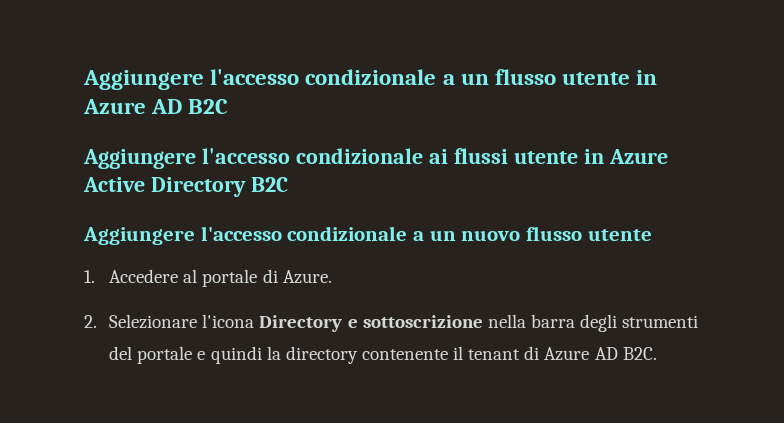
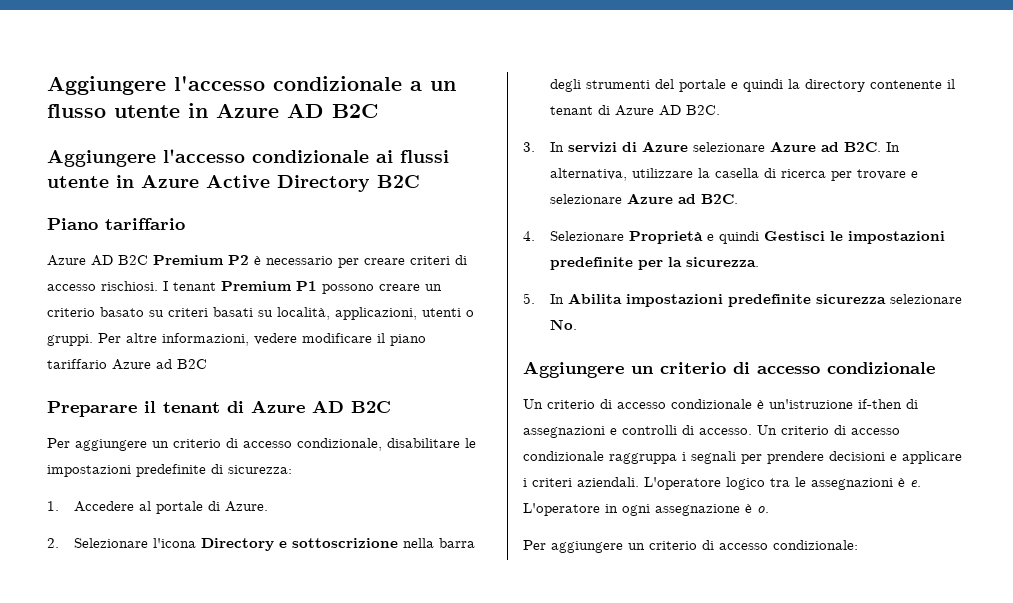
[83,226,652,245] Aggiungere l'accesso condizionale a un nuovo flusso utente -> [47,218,185,230] [47,255,467,268] [47,281,442,294] [47,307,474,320] [47,333,426,346] [47,359,207,370] [47,400,391,417] [47,438,476,451] [47,464,292,477] Piano tariffario // Azure AD B2C Premium P2 è necessario per creare criteri di accesso rischiosi. I tenant Premium P1 possono creare un criterio basato su criteri basati su località, applicazioni, utenti o gruppi. Per altre informazioni, vedere modificare il piano tariffario Azure ad B2C // Preparare il tenant di Azure AD B2C // Per aggiungere un criterio di accesso condizionale, disabilitare le impostazioni predefinite di sicurezza:
(657, 353) none -> [523,141,901,153] [550,168,919,181] [550,193,739,204] [523,231,946,244] [550,257,760,270] [523,293,963,307] [550,319,578,330] [523,361,935,378] [523,399,918,409] [523,425,900,438] [523,451,962,464] [523,477,921,490] [523,503,769,516] [523,540,858,553] // 3. In servizi di Azure selezionare Azure ad B2C. In alternativa, utilizzare la casella di ricerca per trovare e selezionare Azure ad B2C. // 4. Selezionare Proprietà e quindi Gestisci le impostazioni predefinite per la sicurezza. // 5. In Abilita impostazioni predefinite sicurezza selezionare No. // Aggiungere un criterio di accesso condizionale // Un criterio di accesso condizionale è un'istruzione if-then di assegnazioni e controlli di accesso. Un criterio di accesso condizionale raggruppa i segnali per prendere decisioni e applicare i criteri aziendali. L'operatore logico tra le assegnazioni è e. L'operatore in ogni assegnazione è o. // Per aggiungere un criterio di accesso condizionale:

